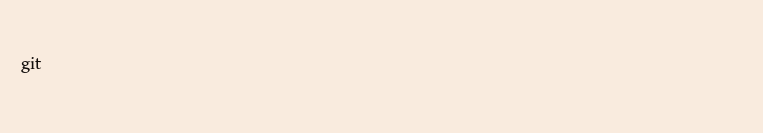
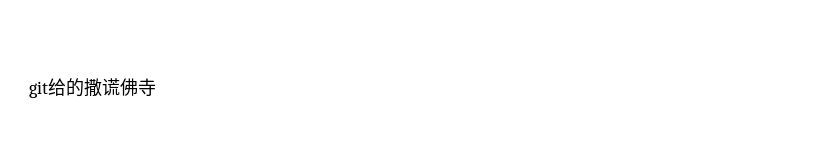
(42, 65) none -> [48,78,156,97] 给的撒谎佛寺

